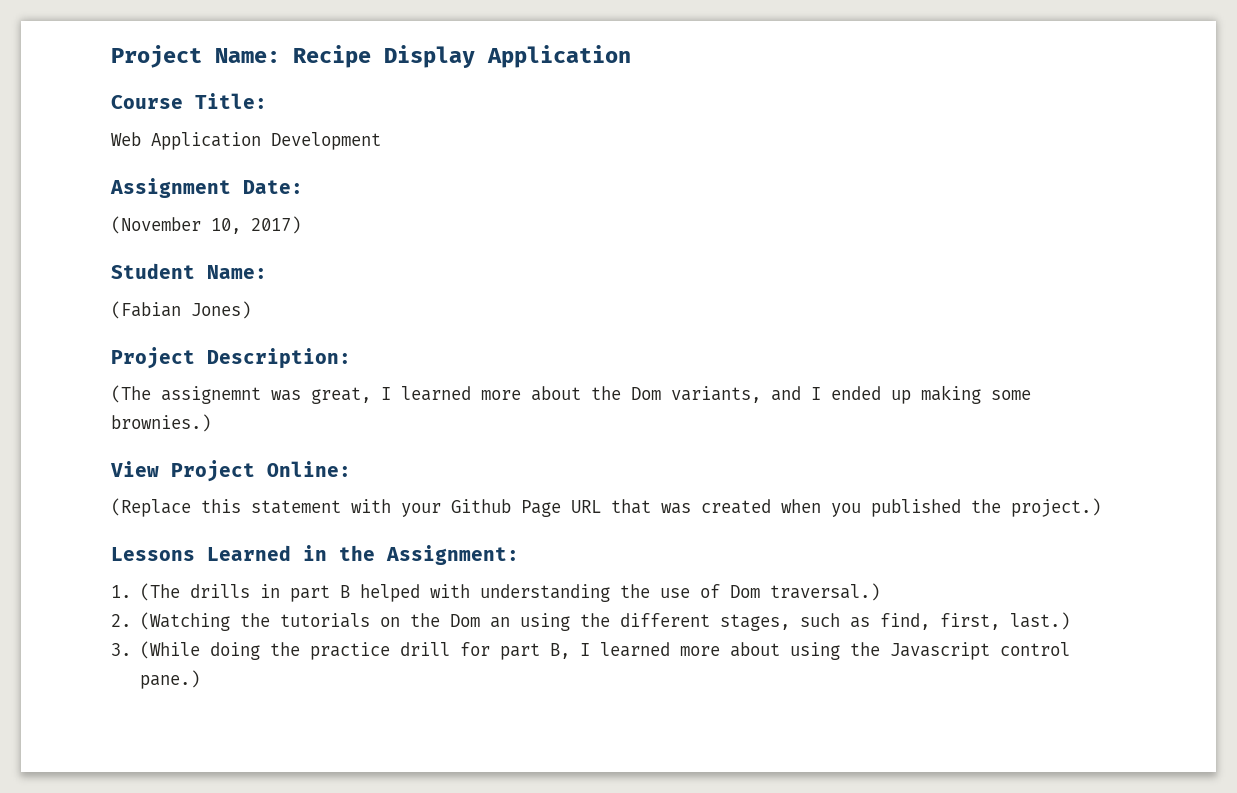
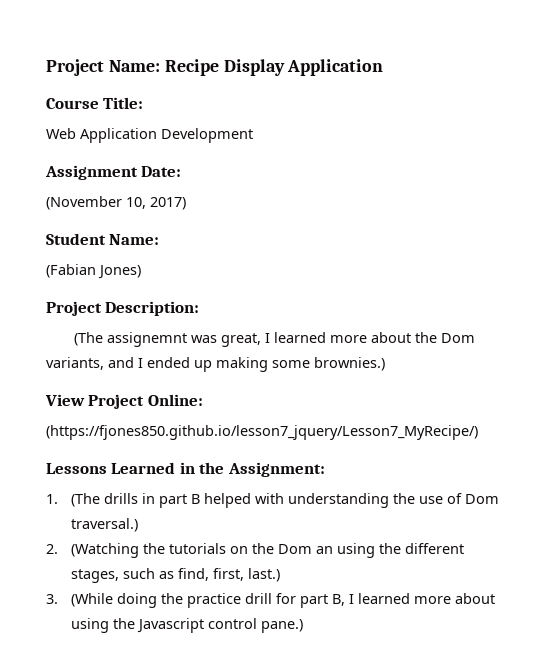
[111,498,1101,517] (Replace this statement with your Github Page URL that was created when you published the project.) -> [46,425,478,440] (https://fjones850.github.io/lesson7_jquery/Lesson7_MyRecipe/)

